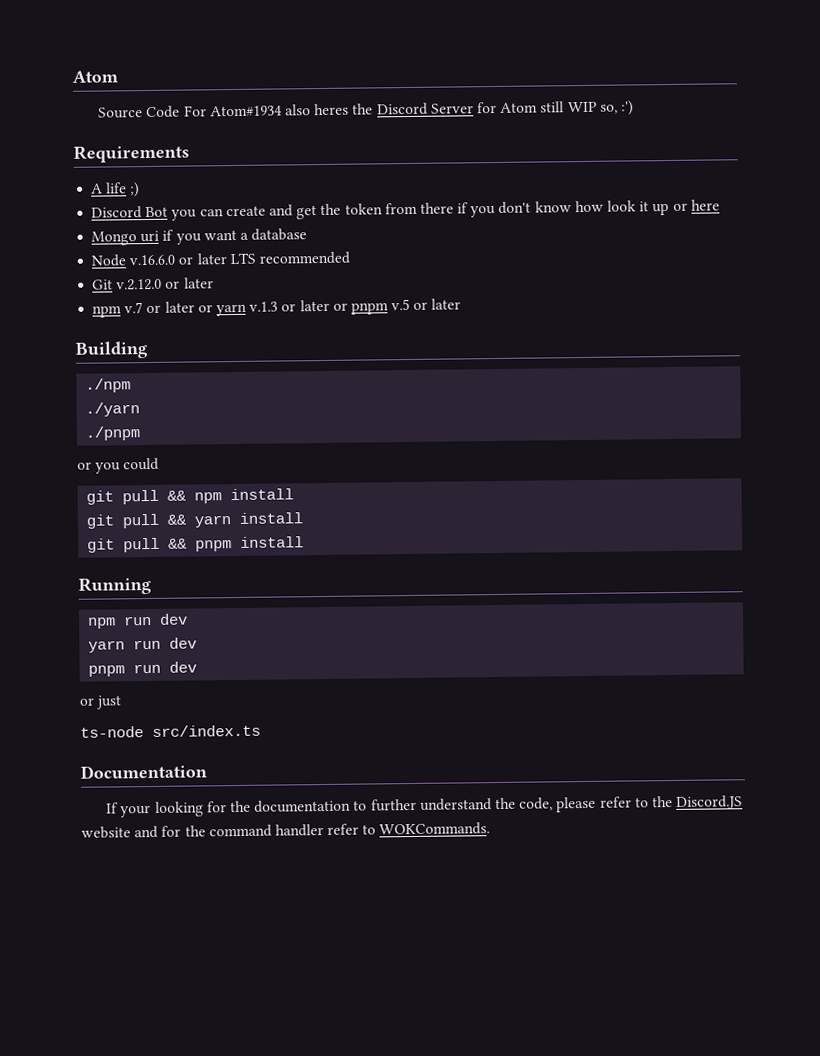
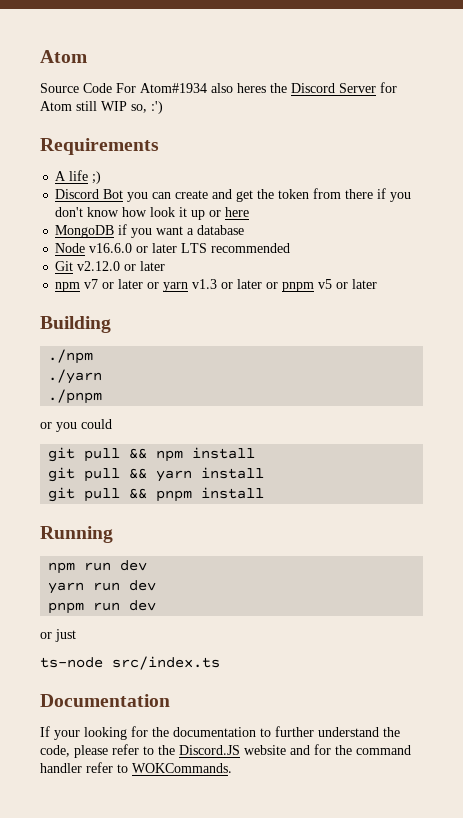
[91,230,160,246] Mongo uri -> [55,225,115,238] MongoDB
[129,254,176,266] v.16.6.0 -> [89,243,133,253] v16.6.0
[116,278,163,291] v.2.12.0 -> [77,261,121,271] v2.12.0
[124,302,144,314] v.7 -> [84,279,99,289] v7
[249,301,279,312] v.1.3 -> [192,279,218,289] v1.3
[391,298,411,311] v.5 -> [318,279,333,289] v5

